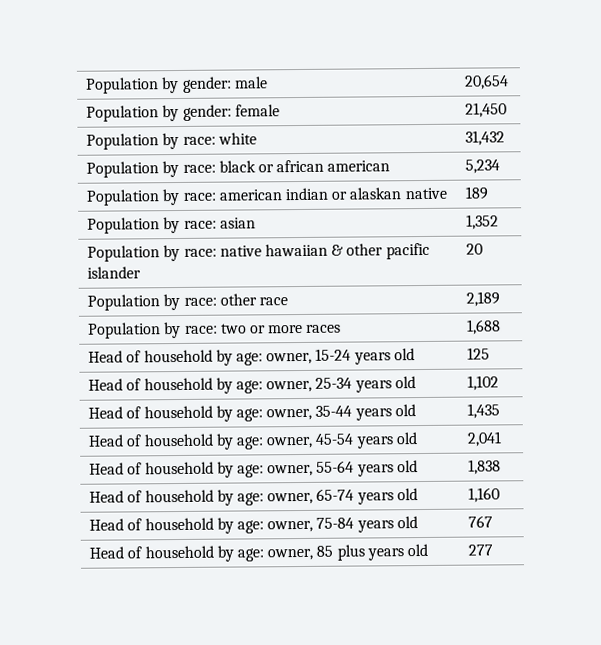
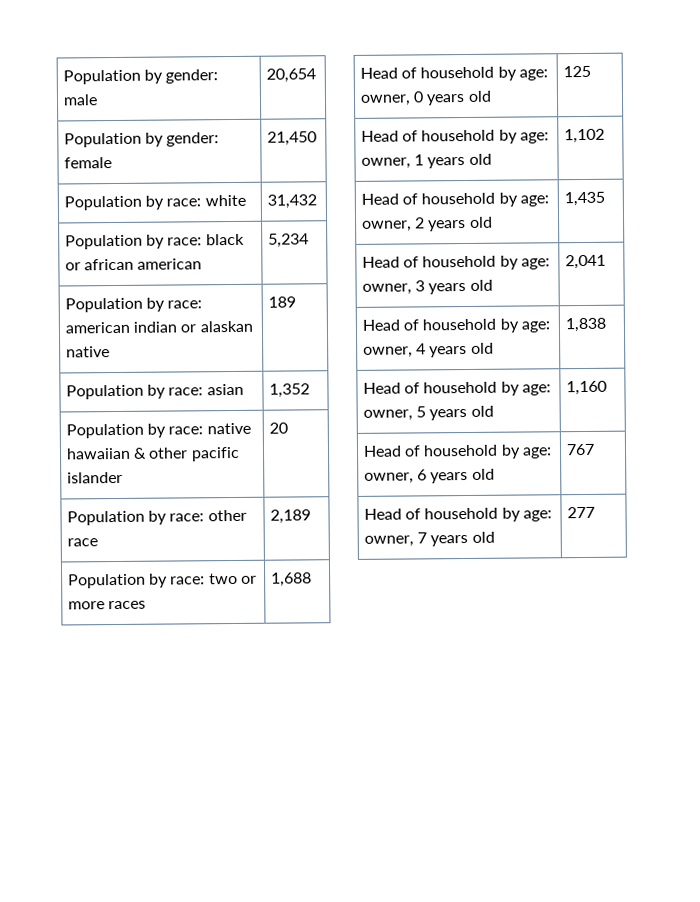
[315,348,352,361] 15-24 -> [413,91,425,103] 0
[315,377,353,389] 25-34 -> [414,154,425,166] 1
[315,405,353,417] 35-44 -> [415,217,426,229] 2
[315,433,355,445] 45-54 -> [415,280,426,292] 3
[316,460,355,473] 55-64 -> [416,343,427,355] 4
[316,488,355,501] 65-74 -> [416,406,427,418] 5
[316,517,355,529] 75-84 -> [417,469,428,481] 6
[316,544,365,561] 85 plus -> [417,532,428,544] 7

